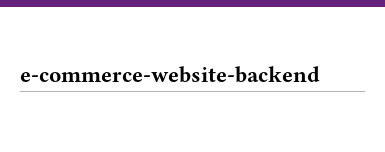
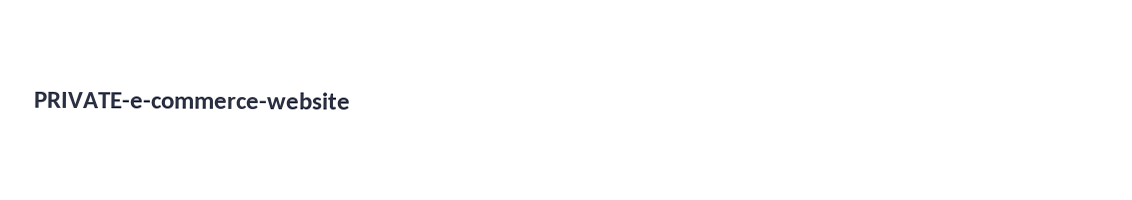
[20,66,320,83] e-commerce-website-backend -> [33,90,351,110] PRIVATE-e-commerce-website

